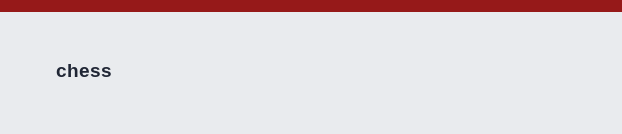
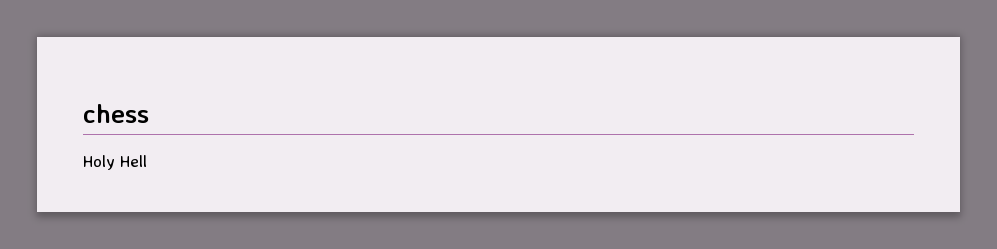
(112, 70) none -> [83,155,147,170] // Holy Hell

